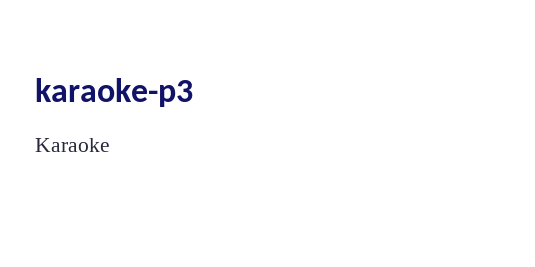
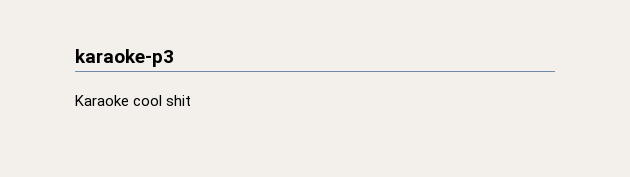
(110, 145) none -> [133,95,192,106] cool shit

